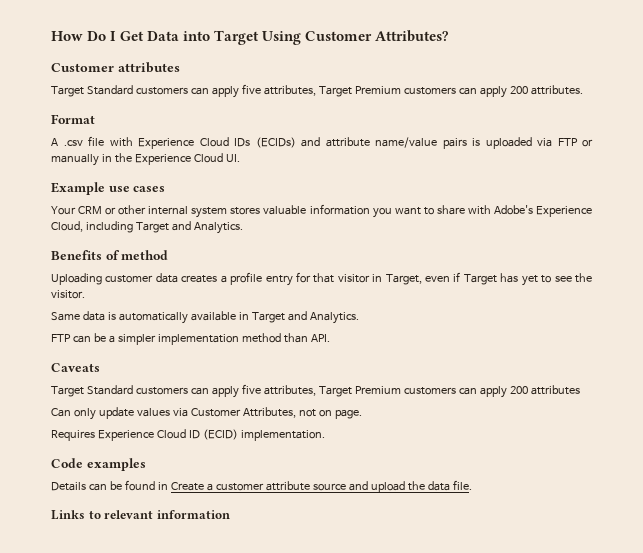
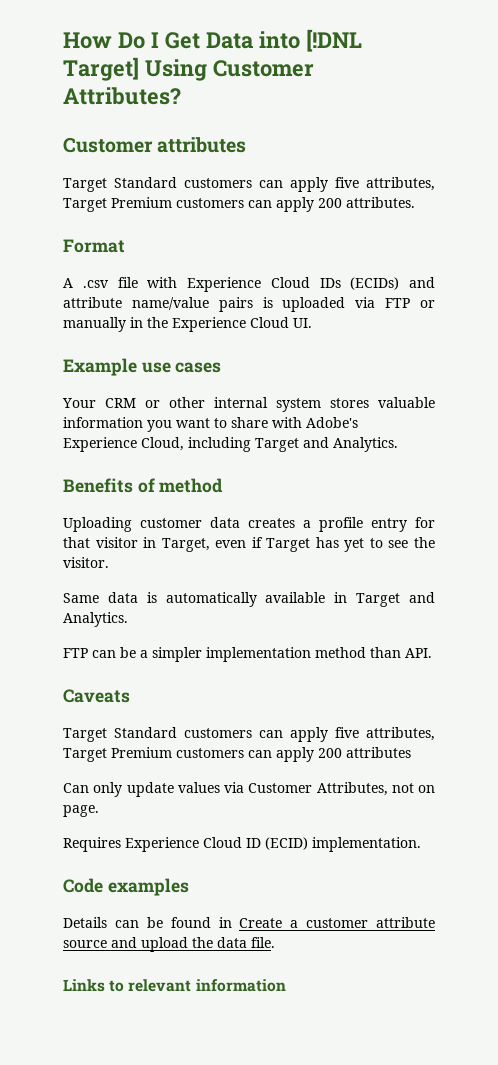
[214,30,260,45] Target -> [305,29,362,52] [63,57,139,81] [!DNL Target]

